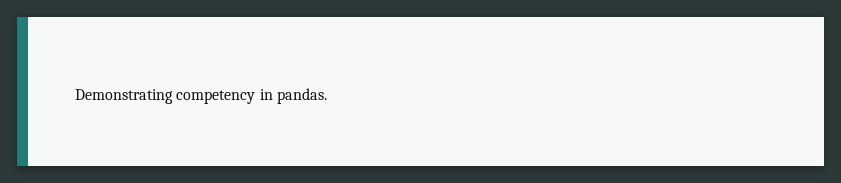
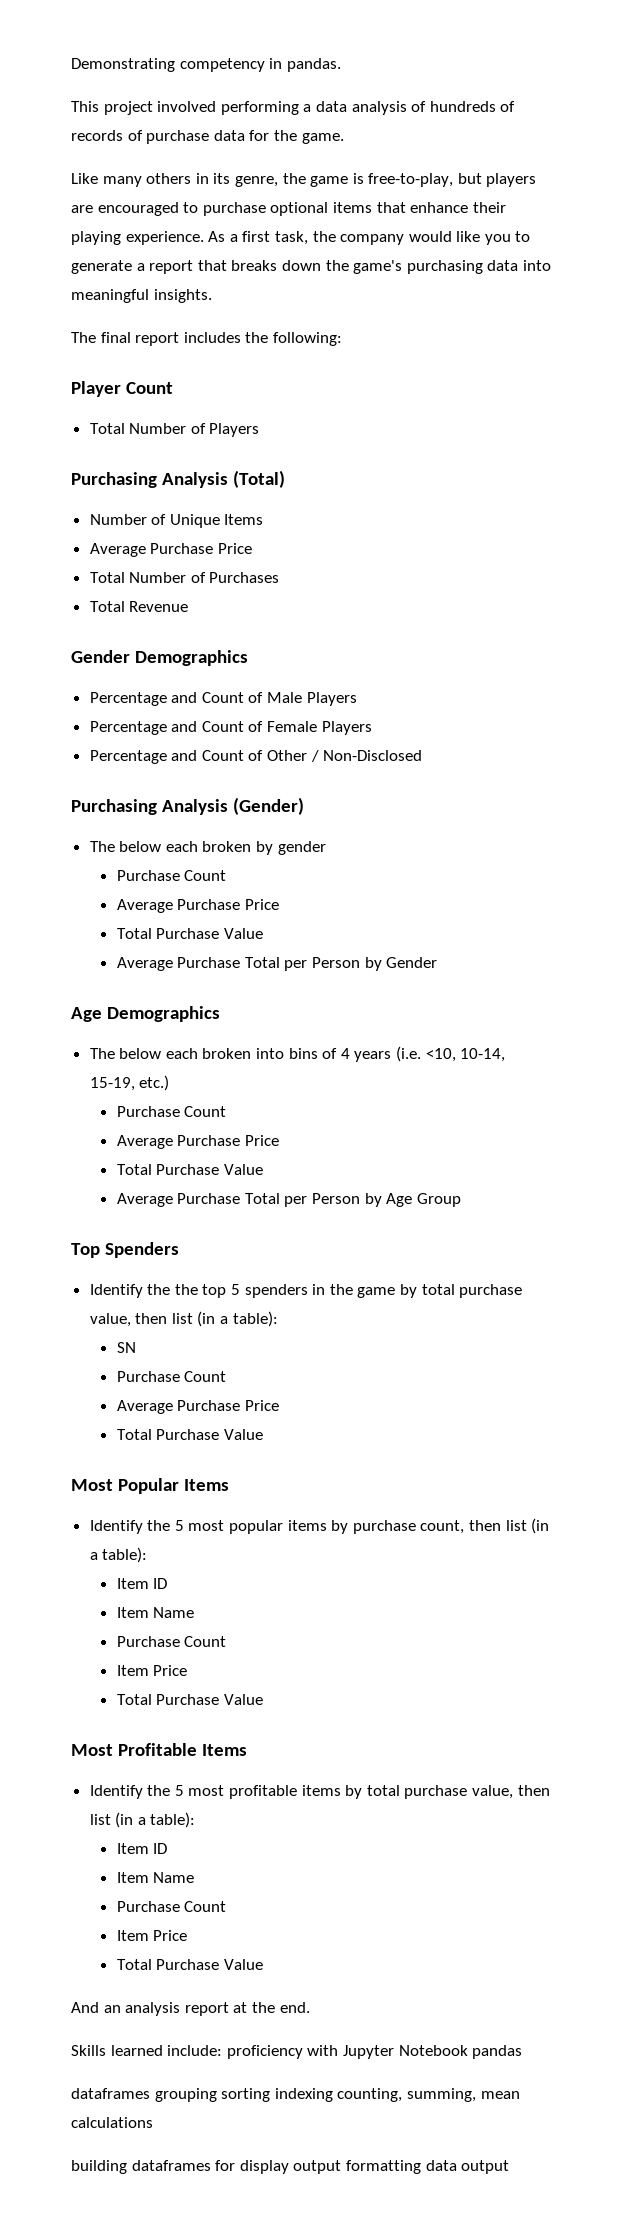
(327, 96) none -> [71,101,516,115] [71,130,344,144] [71,173,537,187] [71,202,506,216] [71,231,531,245] [71,260,551,274] [71,289,212,303] [71,332,342,346] [71,381,174,397] [89,423,260,437] [71,470,286,488] [89,514,264,528] [89,543,252,557] [89,572,280,583] [89,601,189,612] [71,650,249,666] [89,692,357,706] [89,721,372,735] [89,750,423,764] [71,797,305,815] [89,841,326,855] [116,870,227,881] [116,899,279,913] [116,928,263,939] [116,957,438,971] [71,1006,221,1022] [89,1046,506,1062] [89,1075,170,1091] [116,1106,227,1117] [116,1135,279,1149] [116,1164,263,1175] [116,1193,461,1207] [71,1242,180,1258] [89,1284,523,1298] [89,1311,278,1327] [116,1342,136,1353] [116,1371,227,1382] [116,1400,279,1414] [116,1429,263,1440] [71,1478,230,1494] [89,1518,550,1534] [89,1547,148,1563] [116,1578,168,1589] [116,1607,195,1618] [116,1636,227,1647] [116,1665,188,1676] [116,1694,263,1705] [71,1743,248,1756] [89,1785,550,1799] [89,1812,196,1828] [116,1843,168,1854] [116,1872,195,1883] [116,1901,227,1912] [116,1930,188,1941] [116,1959,263,1970] [71,2002,310,2016] [71,2045,523,2059] [71,2088,520,2102] [71,2117,153,2128] [71,2160,510,2174] // This project involved performing a data analysis of hundreds of records of purchase data for the game. // Like many others in its genre, the game is free-to-play, but players are encouraged to purchase optional items that enhance their playing experience. As a first task, the company would like you to generate a report that breaks down the game's purchasing data into meaningful insights. // The final report includes the following: // Player Count // Total Number of Players // Purchasing Analysis (Total) // Number of Unique Items // Average Purchase Price // Total Number of Purchases // Total Revenue // Gender Demographics // Percentage and Count of Male Players // Percentage and Count of Female Players // Percentage and Count of Other / Non-Disclosed // Purchasing Analysis (Gender) // The below each broken by gender // Purchase Count // Average Purchase Price // Total Purchase Value // Average Purchase Total per Person by Gender // Age Demographics // The below each broken into bins of 4 years (i.e. <10, 10-14, 15-19, etc.) // Purchase Count // Average Purchase Price // Total Purchase Value // Average Purchase Total per Person by Age Group // Top Spenders // Identify the the top 5 spenders in the game by total purchase value, then list (in a table): // SN // Purchase Count // Average Purchase Price // Total Purchase Value // Most Popular Items // Identify the 5 most popular items by purchase count, then list (in a table): // Item ID // Item Name // Purchase Count // Item Price // Total Purchase Value // Most Profitable Items // Identify the 5 most profitable items by total purchase value, then list (in a table): // Item ID // Item Name // Purchase Count // Item Price // Total Purchase Value // And an analysis report at the end. // Skills learned include: proficiency with Jupyter Notebook pandas // dataframes grouping sorting indexing counting, summing, mean calculations // building dataframes for display output formatting data output

